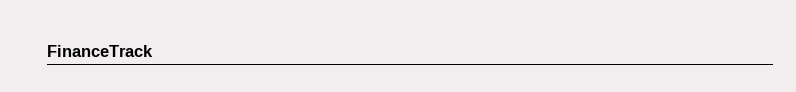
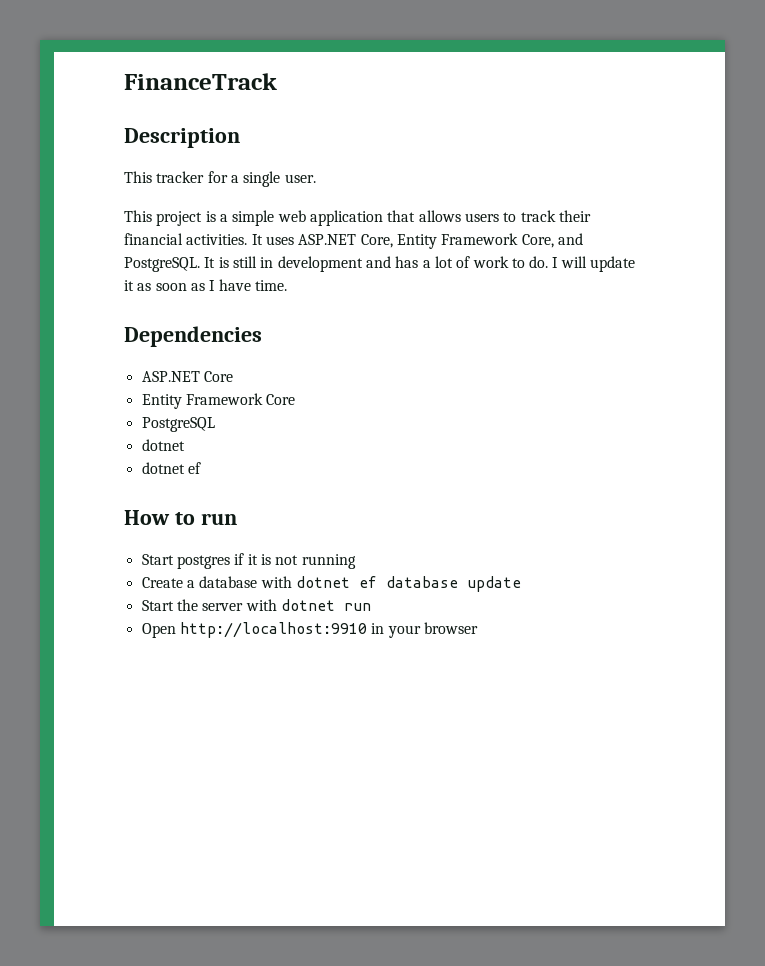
(153, 51) none -> [124,128,240,148] [124,171,316,187] [124,210,591,226] [124,233,583,249] [124,256,636,272] [124,279,287,291] [124,326,262,347] [141,371,233,382] [141,393,296,409] [141,417,215,432] [141,439,185,451] [141,462,201,474] [124,510,237,525] [141,553,356,569] [141,576,521,592] [141,599,371,611] [141,622,478,638] // Description // This tracker for a single user. // This project is a simple web application that allows users to track their financial activities. It uses ASP.NET Core, Entity Framework Core, and PostgreSQL. It is still in development and has a lot of work to do. I will update it as soon as I have time. // Dependencies // ASP.NET Core // Entity Framework Core // PostgreSQL // dotnet // dotnet ef // How to run // Start postgres if it is not running // Create a database with dotnet ef database update // Start the server with dotnet run // Open http://localhost:9910 in your browser

